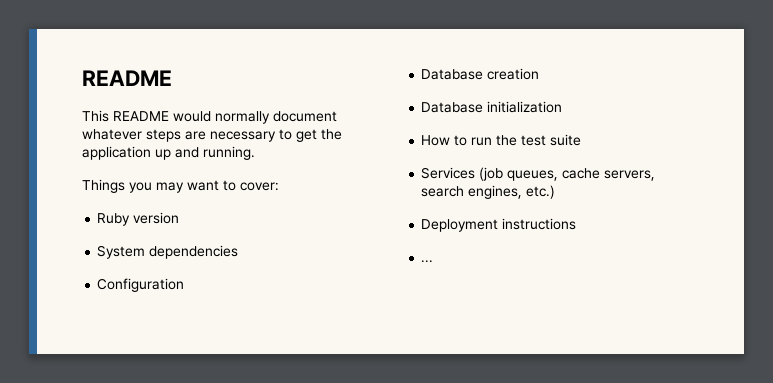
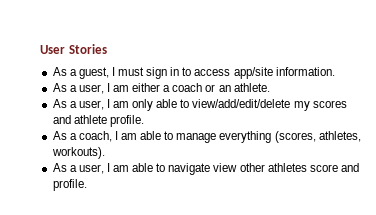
[82,70,172,86] [82,110,337,124] [82,129,342,142] [82,146,255,160] [82,179,279,193] [97,212,180,226] [97,245,239,259] [97,278,185,292] [421,68,540,80] [421,101,563,113] [421,134,582,146] [421,167,656,181] [421,185,556,199] [421,218,577,232] [421,260,434,263] README // This README would normally document whatever steps are necessary to get the application up and running. // Things you may want to cover: // Ruby version // System dependencies // Configuration // Database creation // Database initialization // How to run the test suite // Services (job queues, cache servers, search engines, etc.) // Deployment instructions // ... -> [40,44,107,54] [52,67,335,79] [52,83,270,94] [52,99,347,111] [52,115,144,127] [52,131,361,143] [51,147,105,159] [52,163,359,175] [52,179,87,191] User Stories // As a guest, I must sign in to access app/site information. // As a user, I am either a coach or an athlete. // As a user, I am only able to view/add/edit/delete my scores and athlete profile. // As a coach, I am able to manage everything (scores, athletes, workouts). // As a user, I am able to navigate view other athletes score and profile.

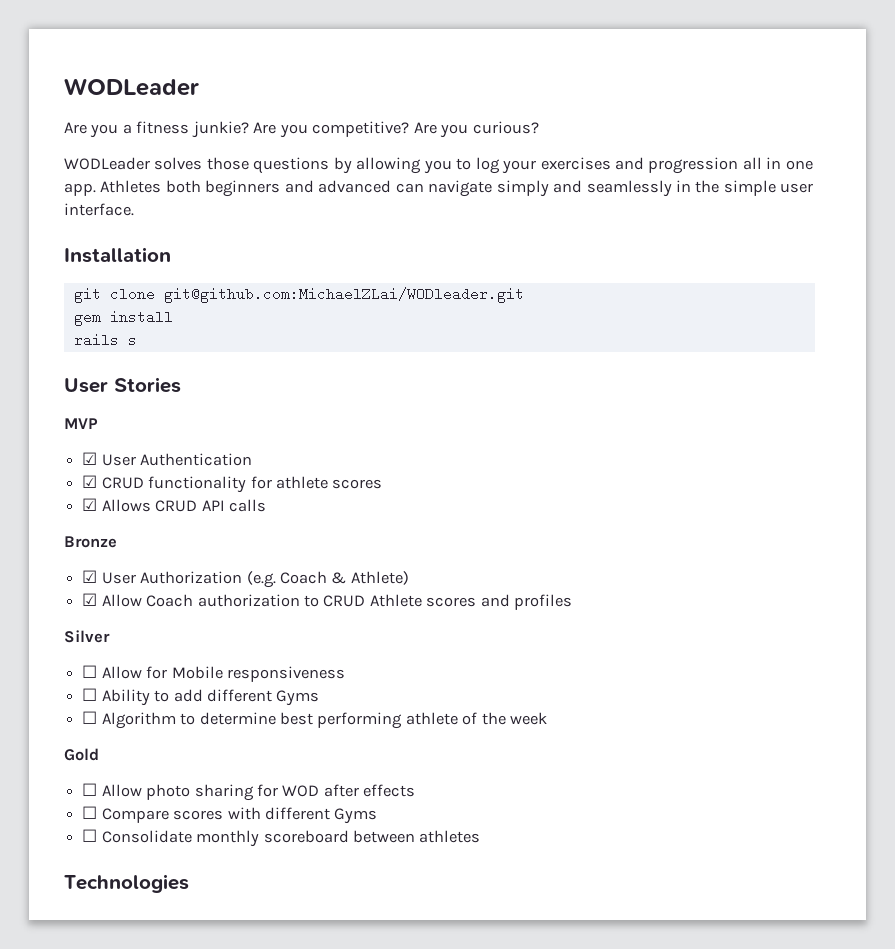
[40,44,107,54] [52,67,335,79] [52,83,270,94] [52,99,347,111] [52,115,144,127] [52,131,361,143] [51,147,105,159] [52,163,359,175] [52,179,87,191] User Stories // As a guest, I must sign in to access app/site information. // As a user, I am either a coach or an athlete. // As a user, I am only able to view/add/edit/delete my scores and athlete profile. // As a coach, I am able to manage everything (scores, athletes, workouts). // As a user, I am able to navigate view other athletes score and profile. -> [64,78,199,96] [64,121,539,138] [64,157,813,174] [64,180,814,197] [64,203,134,216] [64,247,171,263] [73,287,524,303] [73,310,173,326] [73,333,137,347] [64,377,181,393] [64,418,98,429] [82,452,253,466] [82,475,383,493] [82,498,266,512] [64,536,117,548] [82,570,409,588] [82,593,573,610] [64,630,110,643] [82,665,345,682] [82,688,320,706] [82,711,548,729] [64,748,99,761] [82,783,416,801] [82,806,378,824] [82,829,481,847] [64,874,189,893] WODLeader // Are you a fitness junkie? Are you competitive? Are you curious? // WODLeader solves those questions by allowing you to log your exercises and progression all in one app. Athletes both beginners and advanced can navigate simply and seamlessly in the simple user interface. // Installation // git clone git@github.com:MichaelZLai/WODleader.git // gem install // rails s // User Stories // MVP // ☑ User Authentication // ☑ CRUD functionality for athlete scores // ☑ Allows CRUD API calls // Bronze // ☑ User Authorization (e.g. Coach & Athlete) // ☑ Allow Coach authorization to CRUD Athlete scores and profiles // Silver // ☐ Allow for Mobile responsiveness // ☐ Ability to add different Gyms // ☐ Algorithm to determine best performing athlete of the week // Gold // ☐ Allow photo sharing for WOD after effects // ☐ Compare scores with different Gyms // ☐ Consolidate monthly scoreboard between athletes // Technologies

